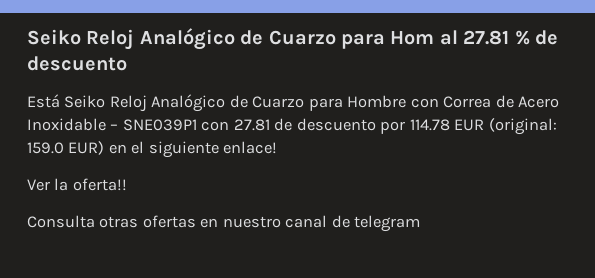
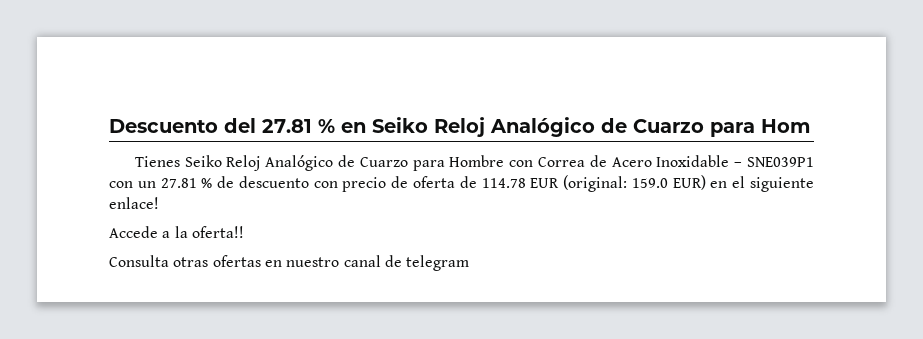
(27, 37) none -> [109,118,366,133] Descuento del 27.81 % en
[439,30,558,45] [27,56,127,71] [27,94,60,108] al 27.81 % de descuento // Está -> [134,156,180,167] // Tienes
[233,118,406,134] 27.81 de descuento por -> [137,176,477,192] un 27.81 % de descuento con precio de oferta de
[27,179,50,191] Ver -> [109,226,171,238] Accede a

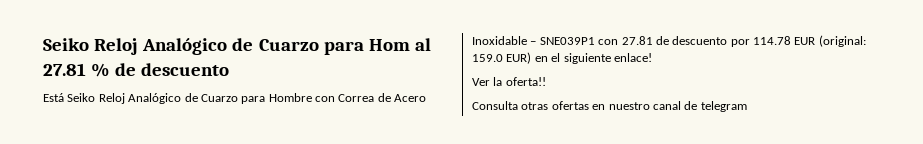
[109,118,366,133] Descuento del 27.81 % en -> (43, 44) none
[134,156,180,167] // Tienes -> [414,38,431,51] [43,63,230,77] [43,93,64,102] al 27.81 % de descuento // Está
[137,176,477,192] un 27.81 % de descuento con precio de oferta de -> [621,36,750,47] 27.81 de descuento por
[109,226,171,238] Accede a -> [472,78,490,86] Ver

